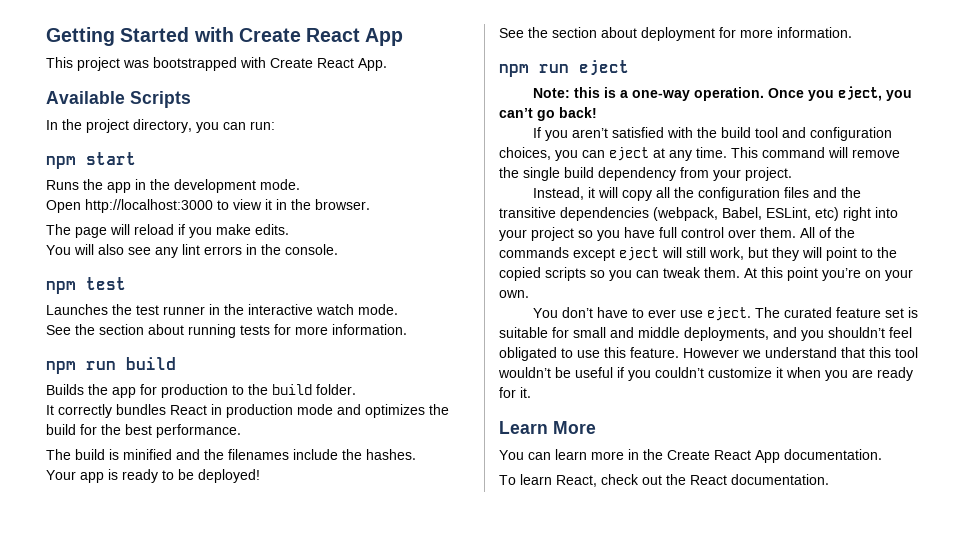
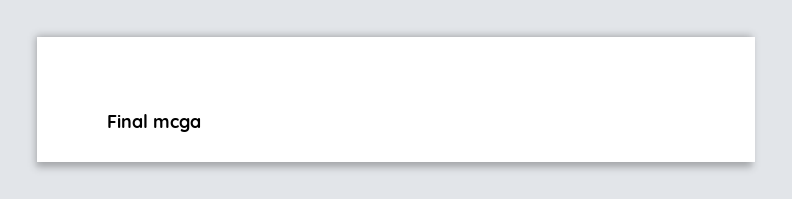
[46,27,404,46] [46,57,387,71] [46,91,191,108] [46,119,275,133] [46,152,136,169] [46,179,300,193] [46,199,370,213] [46,224,289,238] [46,244,338,258] [46,277,126,294] [46,304,398,315] [46,324,407,338] [46,357,176,374] [46,384,356,398] [46,404,449,418] [46,424,241,438] [46,449,416,460] [46,469,260,483] [499,27,852,41] [499,60,629,77] [533,86,913,101] [499,107,597,121] [533,127,893,141] [499,147,900,161] [499,167,792,181] [533,187,862,201] [499,207,898,221] [499,227,855,241] [499,247,897,261] [499,267,913,281] [499,290,529,298] [533,307,919,321] [499,327,912,341] [499,347,918,361] [498,367,913,381] [499,387,531,398] [499,421,596,434] [499,449,882,463] [499,474,829,487] Getting Started with Create React App // This project was bootstrapped with Create React App. // Available Scripts // In the project directory, you can run: // npm start // Runs the app in the development mode. // Open http://localhost:3000 to view it in the browser. // The page will reload if you make edits. // You will also see any lint errors in the console. // npm test // Launches the test runner in the interactive watch mode. // See the section about running tests for more information. // npm run build // Builds the app for production to the build folder. // It correctly bundles React in production mode and optimizes the build for the best performance. // The build is minified and the filenames include the hashes. // Your app is ready to be deployed! // See the section about deployment for more information. // npm run eject // Note: this is a one-way operation. Once you eject, you can’t go back! // If you aren’t satisfied with the build tool and configuration choices, you can eject at any time. This command will remove the single build dependency from your project. // Instead, it will copy all the configuration files and the transitive dependencies (webpack, Babel, ESLint, etc) right into your project so you have full control over them. All of the commands except eject will still work, but they will point to the copied scripts so you can tweak them. At this point you’re on your own. // You don’t have to ever use eject. The curated feature set is suitable for small and middle deployments, and you shouldn’t feel obligated to use this feature. However we understand that this tool wouldn’t be useful if you couldn’t customize it when you are ready for it. // Learn More // You can learn more in the Create React App documentation. // To learn React, check out the React documentation. -> [107,114,201,132] Final mcga

